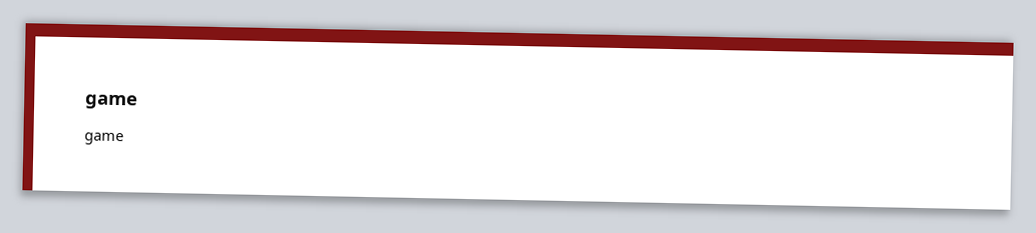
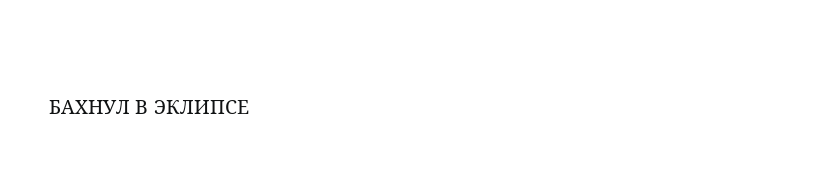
[85,94,138,110] [84,132,124,146] game // game -> [49,100,249,114] БАХНУЛ В ЭКЛИПСЕ

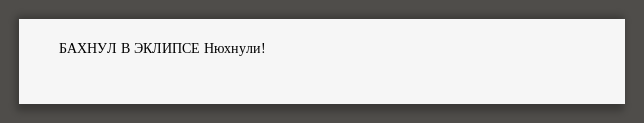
(249, 107) none -> [204,43,266,56] Нюхнули!

